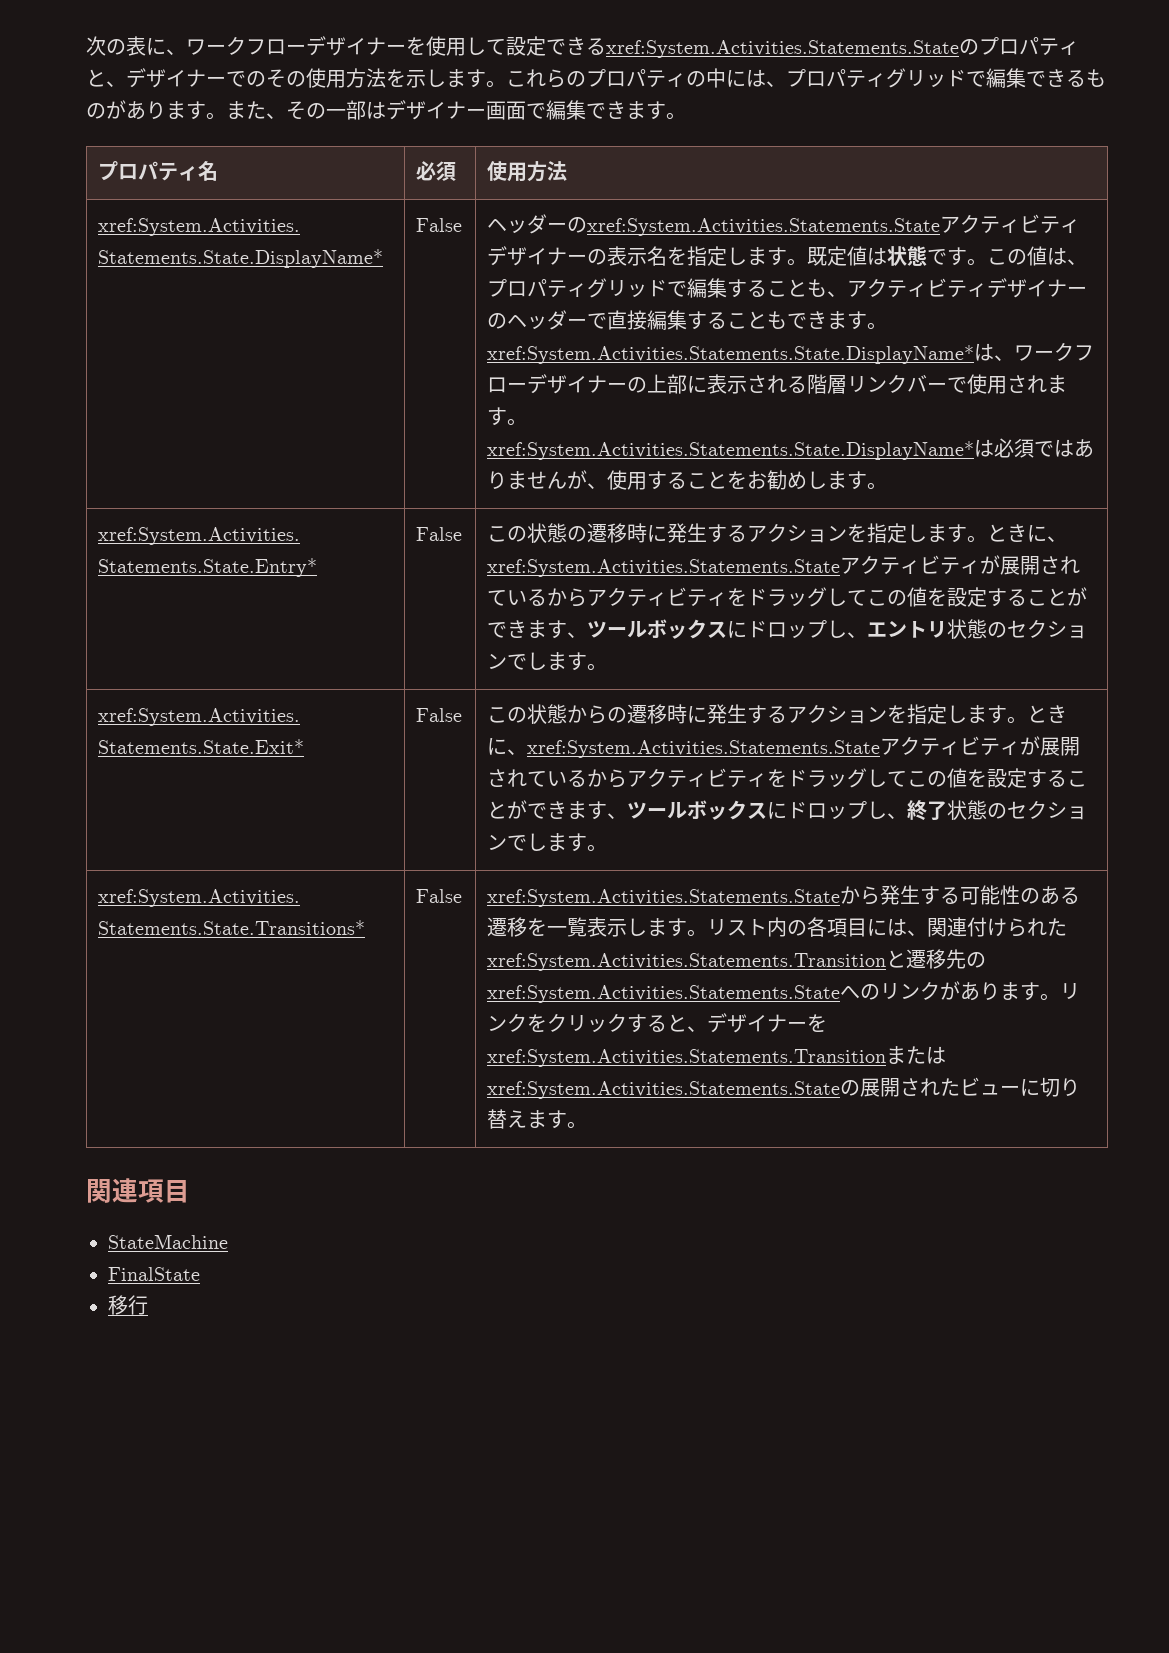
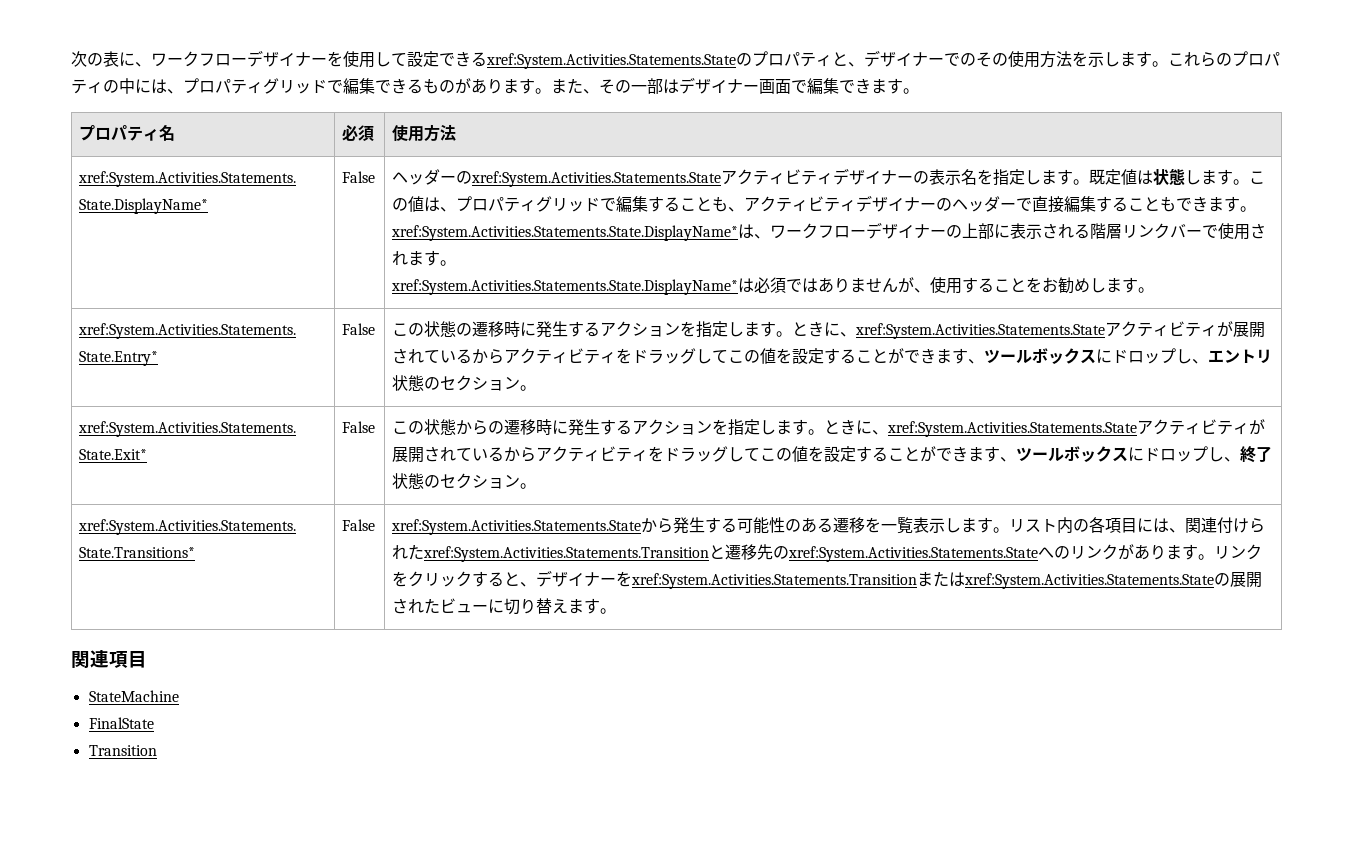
[927,249,948,265] で -> [1184,170,1217,185] しま
[507,652,588,671] でします -> (520, 383) none
[507,833,588,852] でします -> (520, 481) none
[108,1295,148,1315] 移行 -> [88,745,157,756] Transition

